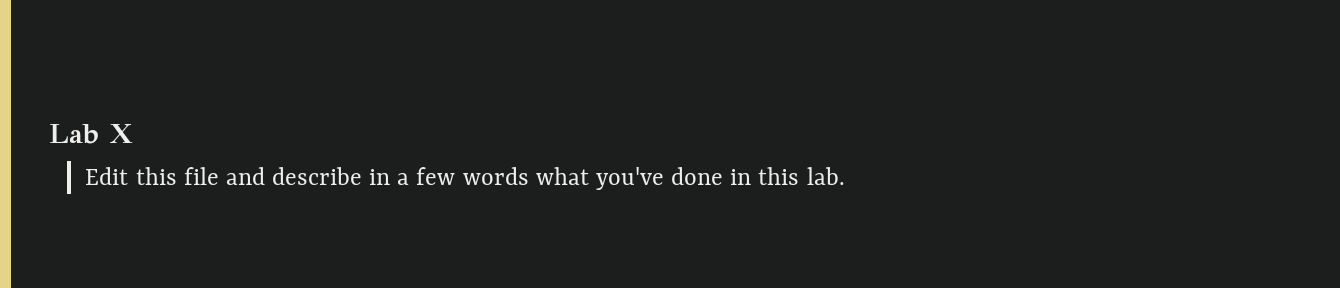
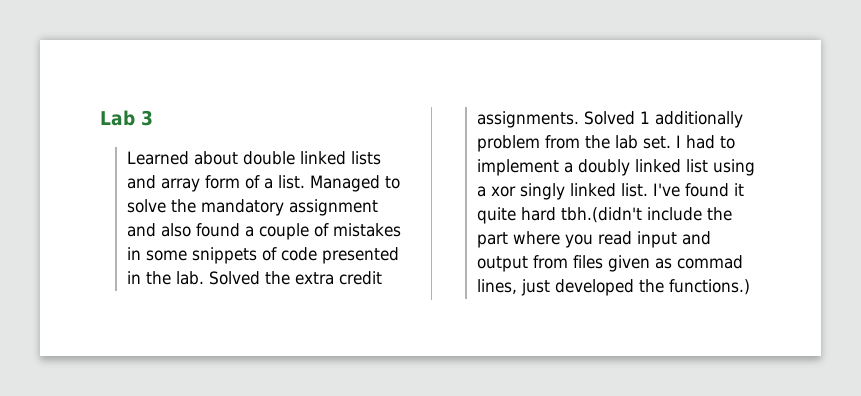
[110,124,133,143] [85,167,845,190] X // Edit this file and describe in a few words what you've done in this lab. -> [141,110,153,126] [126,151,381,165] [126,175,400,192] [126,199,378,216] [126,223,401,240] [126,247,399,264] [126,271,382,285] [476,111,743,128] [476,135,735,152] [476,159,755,176] [476,183,744,200] [476,207,732,224] [476,231,711,248] [476,255,743,272] [476,279,750,296] 3 // Learned about double linked lists and array form of a list. Managed to solve the mandatory assignment and also found a couple of mistakes in some snippets of code presented in the lab. Solved the extra credit assignments. Solved 1 additionally problem from the lab set. I had to implement a doubly linked list using a xor singly linked list. I've found it quite hard tbh.(didn't include the part where you read input and output from files given as commad lines, just developed the functions.)

